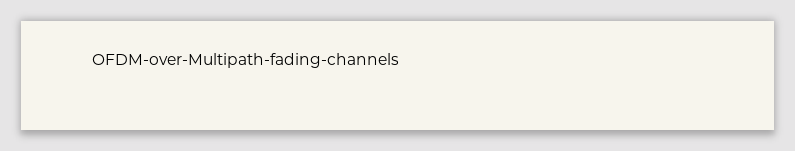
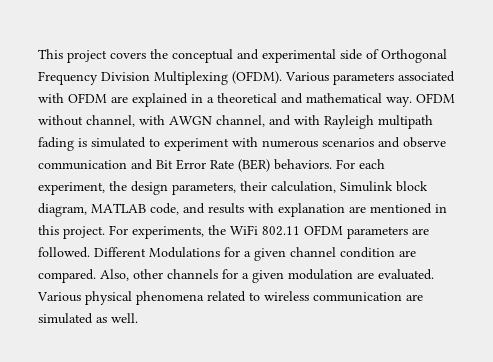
[92,53,399,68] OFDM-over-Multipath-fading-channels -> [38,49,447,63] [38,71,455,85] [38,93,455,107] [38,115,433,129] [38,137,446,151] [38,159,385,172] [38,181,428,195] [38,203,447,217] [38,225,429,239] [38,247,416,261] [38,269,434,283] [37,291,423,305] [38,313,138,324] This project covers the conceptual and experimental side of Orthogonal Frequency Division Multiplexing (OFDM). Various parameters associated with OFDM are explained in a theoretical and mathematical way. OFDM without channel, with AWGN channel, and with Rayleigh multipath fading is simulated to experiment with numerous scenarios and observe communication and Bit Error Rate (BER) behaviors. For each experiment, the design parameters, their calculation, Simulink block diagram, MATLAB code, and results with explanation are mentioned in this project. For experiments, the WiFi 802.11 OFDM parameters are followed. Different Modulations for a given channel condition are compared. Also, other channels for a given modulation are evaluated. Various physical phenomena related to wireless communication are simulated as well.

